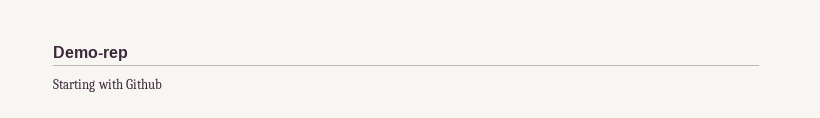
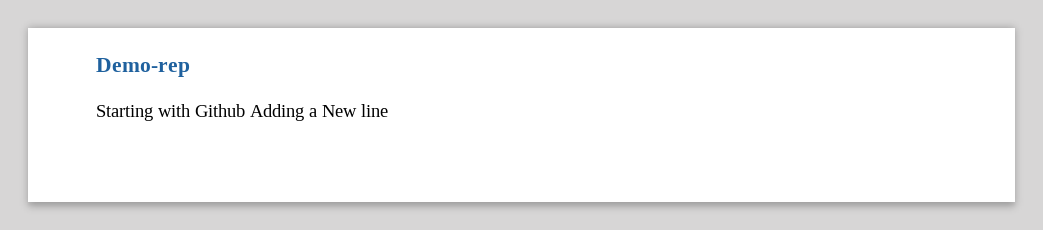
(163, 83) none -> [250,104,388,121] Adding a New line

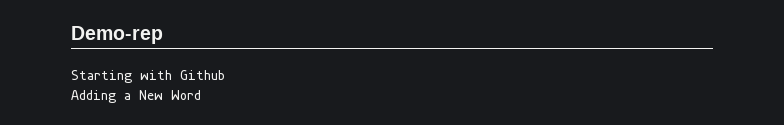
(245, 110) none -> (225, 75) //
[361,104,388,117] line -> [171,90,201,100] Word

